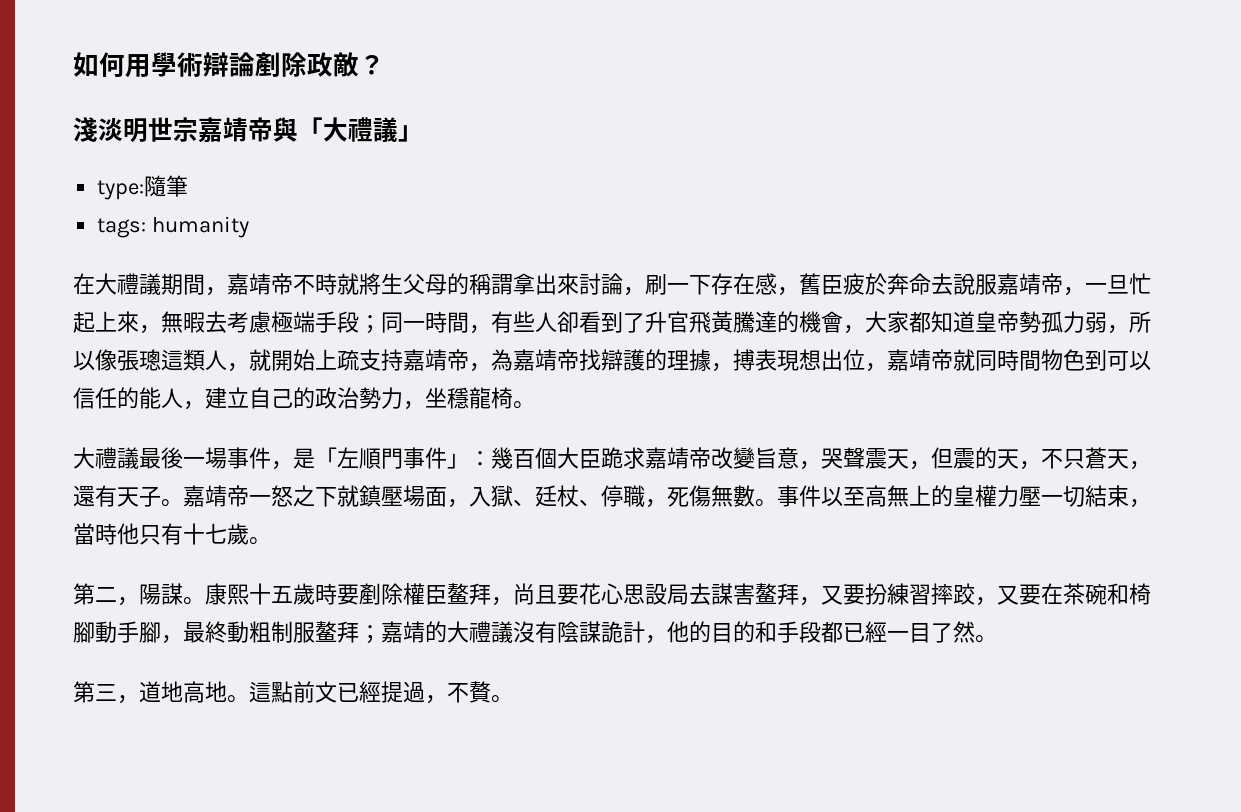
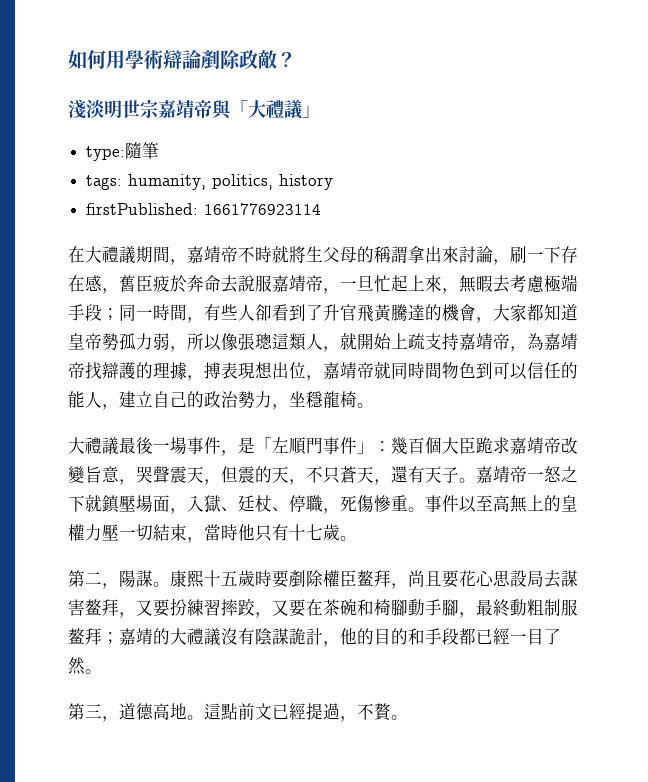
[152,216,250,238] humanity -> [128,174,334,190] [86,203,322,215] humanity, politics, history // firstPublished: 1661776923114
[711,485,755,507] 無數 -> [374,495,408,512] 慘重
[161,681,183,702] 地 -> [136,703,153,720] 德

